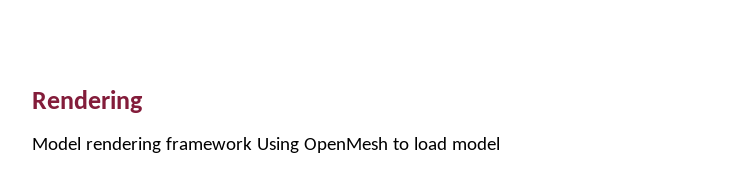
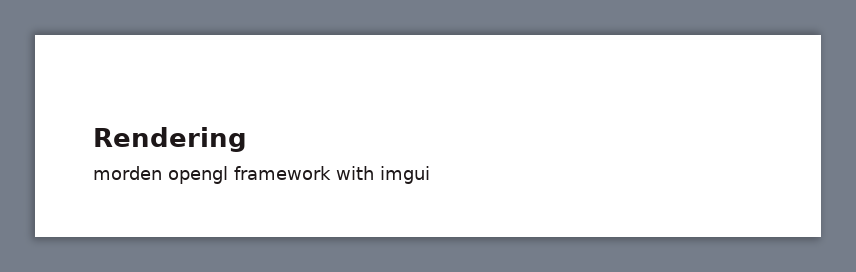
[32,137,500,153] Model rendering framework Using OpenMesh to load model -> [93,166,430,184] morden opengl framework with imgui

